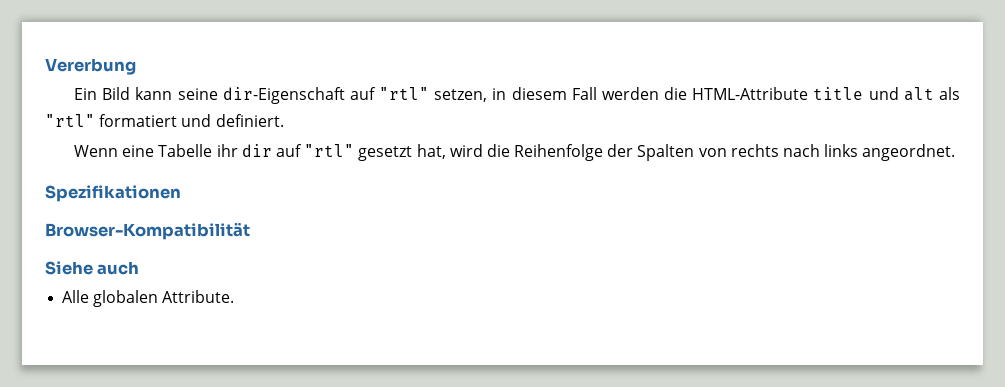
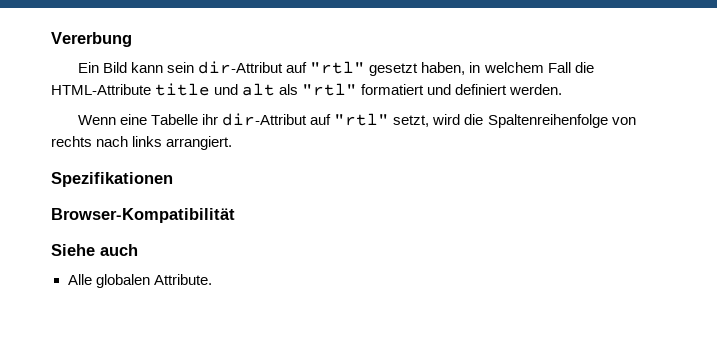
[177,87,659,104] seine dir-Eigenschaft auf "rtl" setzen, in diesem Fall werden -> [167,61,571,76] sein dir-Attribut auf "rtl" gesetzt haben, in welchem Fall
[215,114,284,127] definiert. -> [455,84,563,95] definiert werden.
[241,144,695,161] dir auf "rtl" gesetzt hat, wird die Reihenfolge der Spalten -> [222,113,608,128] dir-Attribut auf "rtl" setzt, wird die Spaltenreihenfolge
[862,144,956,161] angeordnet. -> [166,136,233,150] arrangiert.

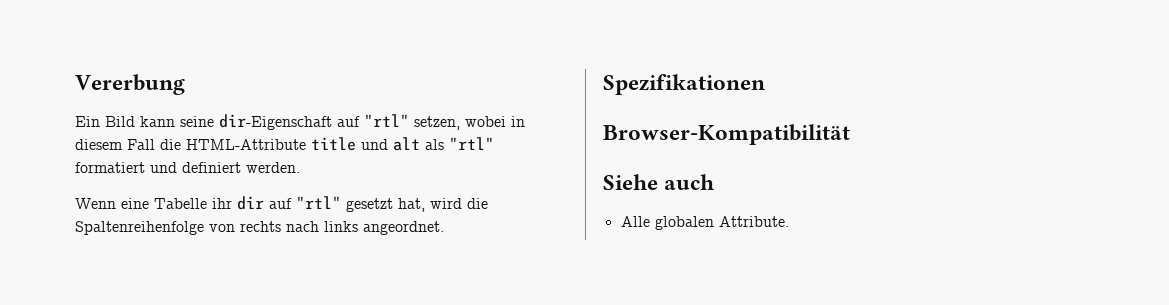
[167,61,544,76] sein dir-Attribut auf "rtl" gesetzt haben, in welchem -> [180,114,525,130] [75,139,123,150] seine dir-Eigenschaft auf "rtl" setzen, wobei in diesem
[222,113,430,127] dir-Attribut auf "rtl" setzt, -> [237,196,425,212] dir auf "rtl" gesetzt hat,
[166,136,233,150] arrangiert. -> [363,221,444,235] angeordnet.

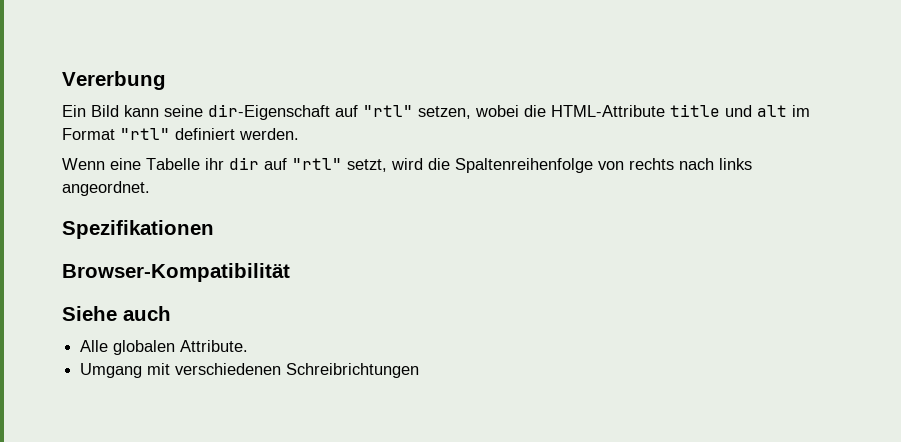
[511,116,525,127] [75,139,155,150] in diesem Fall -> (519, 111) none
[425,137,494,150] [75,162,177,173] als "rtl" formatiert und -> [792,105,810,117] [62,128,170,140] im Format "rtl"
[346,198,425,212] gesetzt hat, -> [347,159,387,172] setzt,
(789, 221) none -> [80,363,420,378] // Umgang mit verschiedenen Schreibrichtungen

